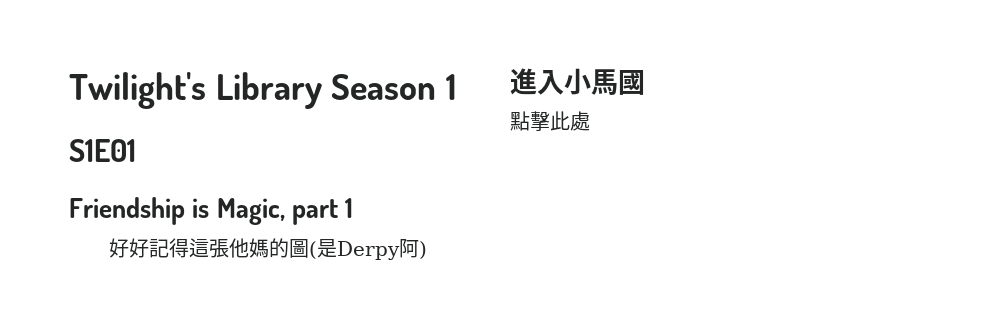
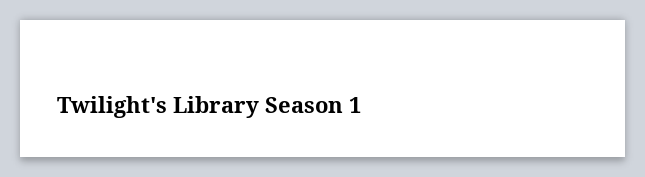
[69,139,136,162] [69,197,354,225] [108,238,427,260] [510,68,645,95] [510,111,590,132] // S1E01 // Friendship is Magic, part 1 // 好好記得這張他媽的圖(是Derpy阿) // 進入小馬國 // 點擊此處 -> (361, 105) none

